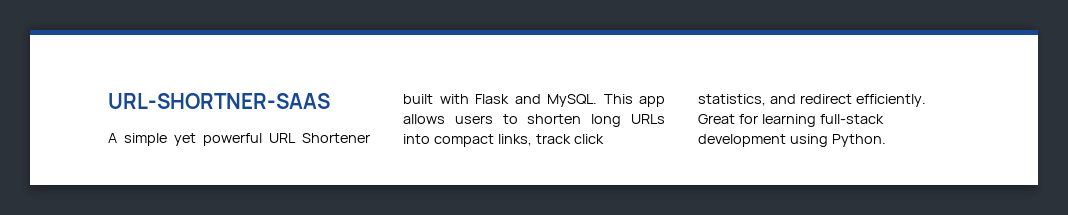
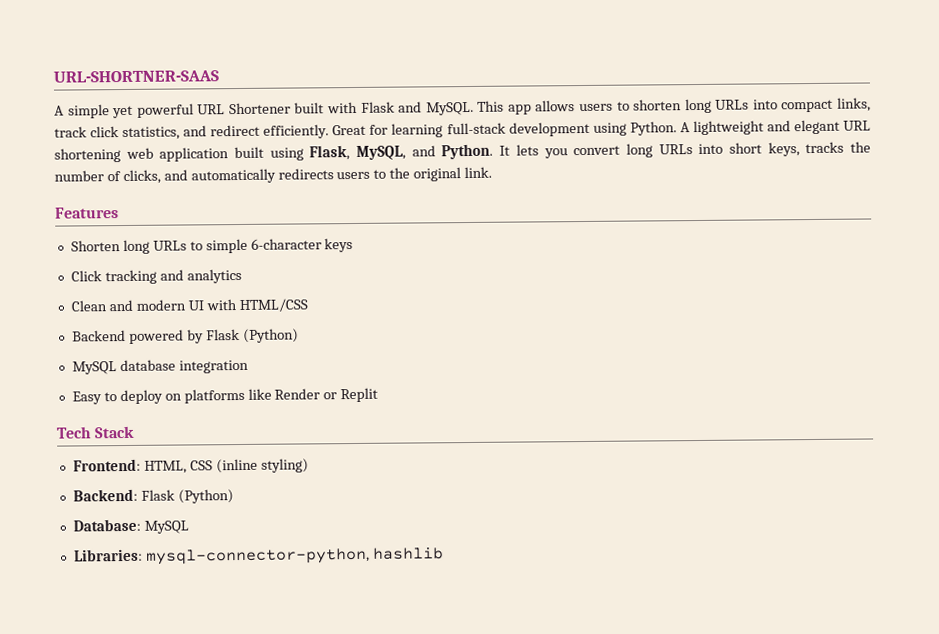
(886, 140) none -> [679,119,871,136] [54,141,872,163] [54,166,493,185] [55,207,119,219] [70,238,354,255] [70,268,242,285] [70,298,308,313] [71,328,299,344] [71,359,249,375] [71,387,379,405] [56,425,136,439] [72,458,309,474] [72,488,234,504] [72,518,189,534] [73,547,444,565] A lightweight and elegant URL shortening web application built using Flask, MySQL, and Python. It lets you convert long URLs into short keys, tracks the number of clicks, and automatically redirects users to the original link. // Features // Shorten long URLs to simple 6-character keys // Click tracking and analytics // Clean and modern UI with HTML/CSS // Backend powered by Flask (Python) // MySQL database integration // Easy to deploy on platforms like Render or Replit // Tech Stack // Frontend: HTML, CSS (inline styling) // Backend: Flask (Python) // Database: MySQL // Libraries: mysql-connector-python, hashlib

